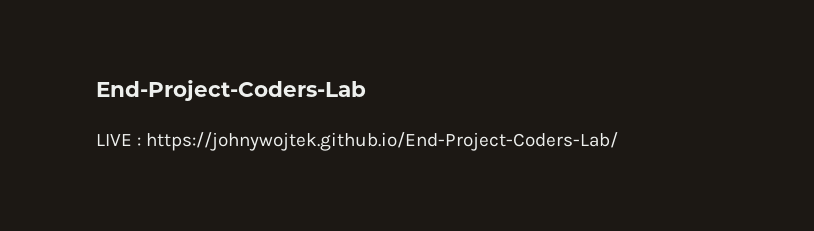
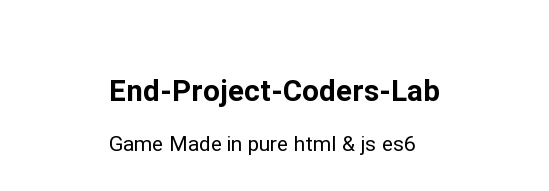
[96,132,619,151] LIVE : https://johnywojtek.github.io/End-Project-Coders-Lab/ -> [109,136,416,155] Game Made in pure html & js es6

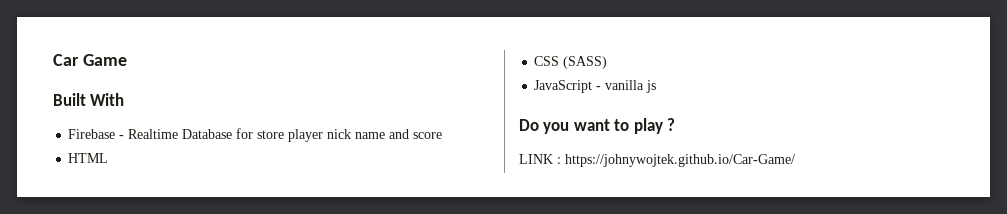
[109,79,440,107] [109,136,416,155] End-Project-Coders-Lab // Game Made in pure html & js es6 -> [53,54,127,66] [53,93,125,106] [68,128,443,142] [68,153,109,163] [534,56,608,69] [534,80,657,93] [519,118,676,134] [519,154,795,167] Car Game // Built With // Firebase - Realtime Database for store player nick name and score // HTML // CSS (SASS) // JavaScript - vanilla js // Do you want to play ? // LINK : https://johnywojtek.github.io/Car-Game/

